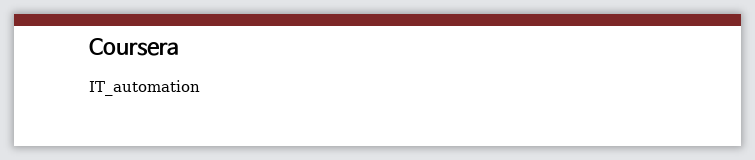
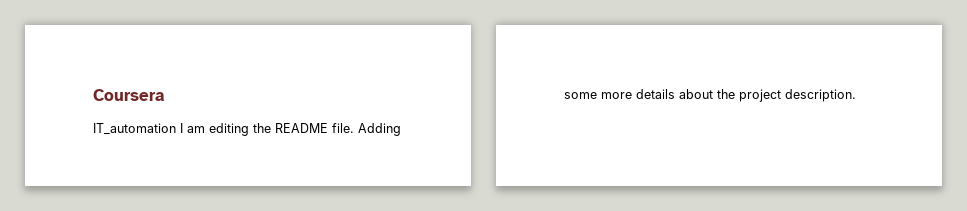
(200, 88) none -> [180,123,401,136] [564,89,856,102] I am editing the README file. Adding some more details about the project description.

